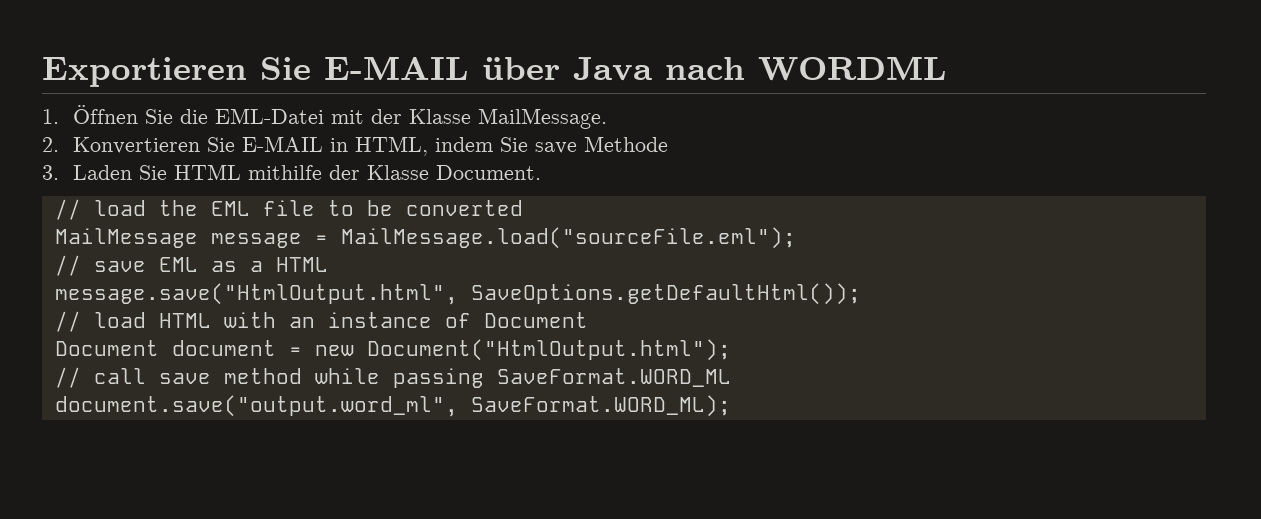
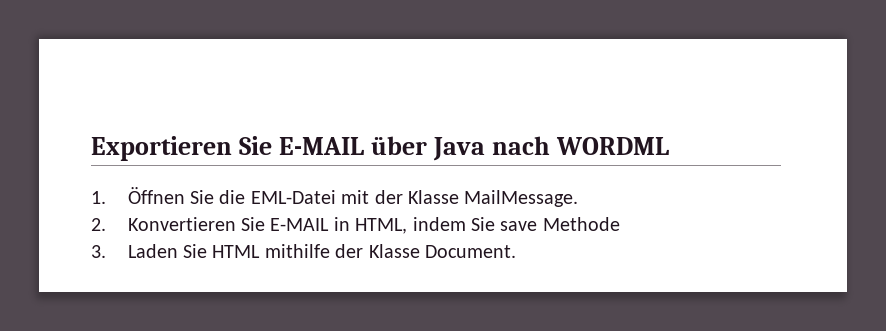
[54,199,523,220] [54,227,796,249] [54,255,328,276] [54,283,861,305] [54,311,588,332] [54,339,731,361] [54,367,731,388] [54,395,731,417] // // load the EML file to be converted // MailMessage message = MailMessage.load("sourceFile.eml"); // // save EML as a HTML // message.save("HtmlOutput.html", SaveOptions.getDefaultHtml()); // // load HTML with an instance of Document // Document document = new Document("HtmlOutput.html"); // // call save method while passing SaveFormat.WORD_ML // document.save("output.word_ml", SaveFormat.WORD_ML); -> (517, 251) none

